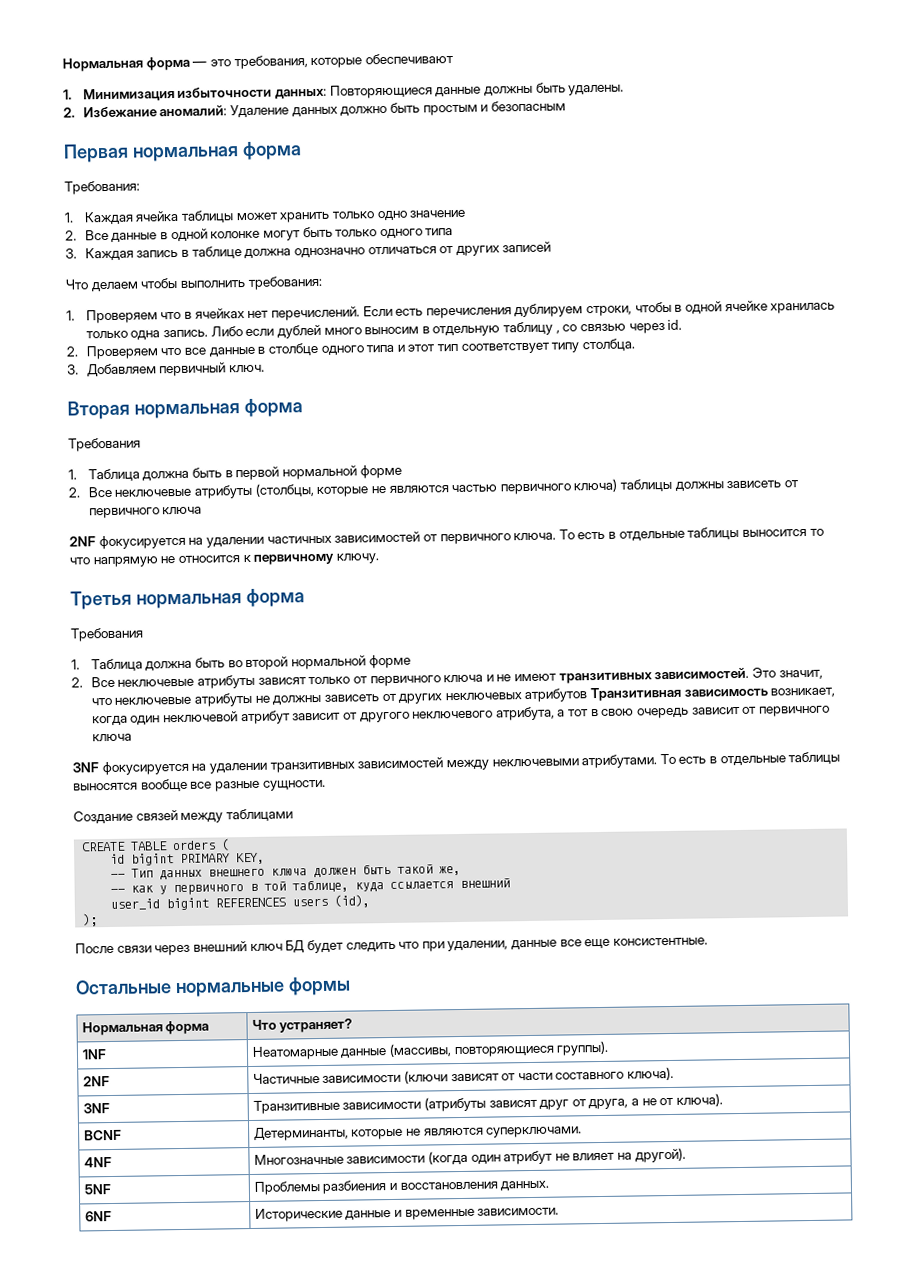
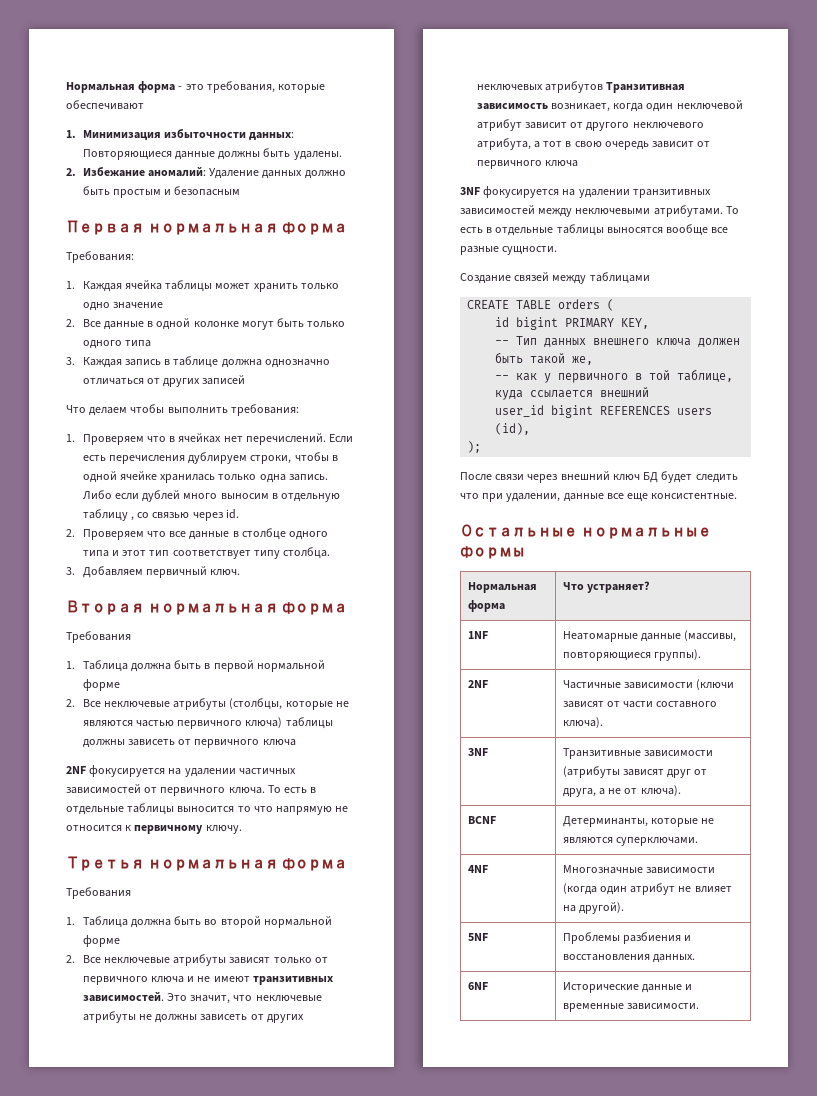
[62,56,208,72] Нормальная форма — -> [66,81,183,93] Нормальная форма -

